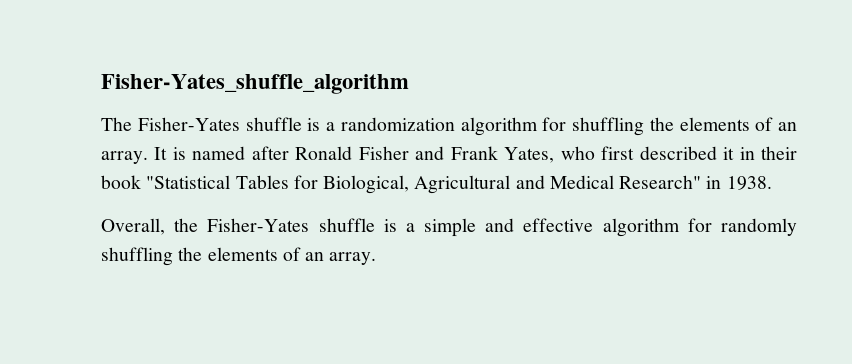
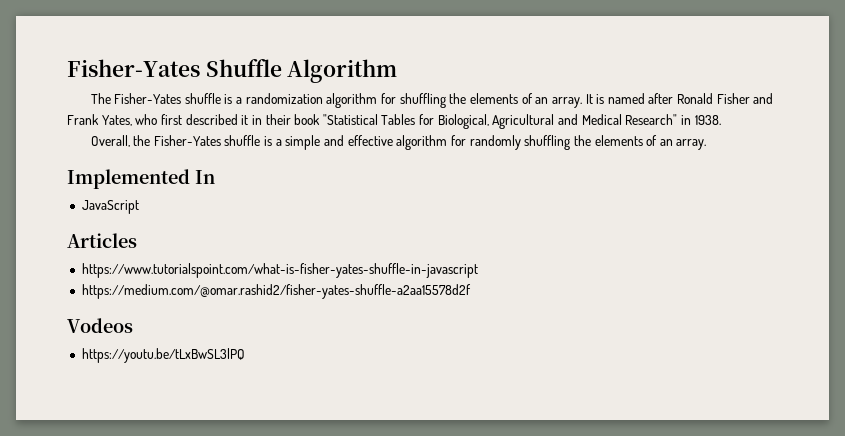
[101,74,409,94] Fisher-Yates_shuffle_algorithm -> [67,59,398,83] Fisher-Yates Shuffle Algorithm
(377, 258) none -> [67,169,215,189] [81,200,139,214] [67,233,137,248] [81,263,478,278] [81,284,471,299] [67,318,133,333] [81,348,245,363] // Implemented In // JavaScript // Articles // https://www.tutorialspoint.com/what-is-fisher-yates-shuffle-in-javascript // https://medium.com/@omar.rashid2/fisher-yates-shuffle-a2aa15578d2f // Vodeos // https://youtu.be/tLxBwSL3lPQ

